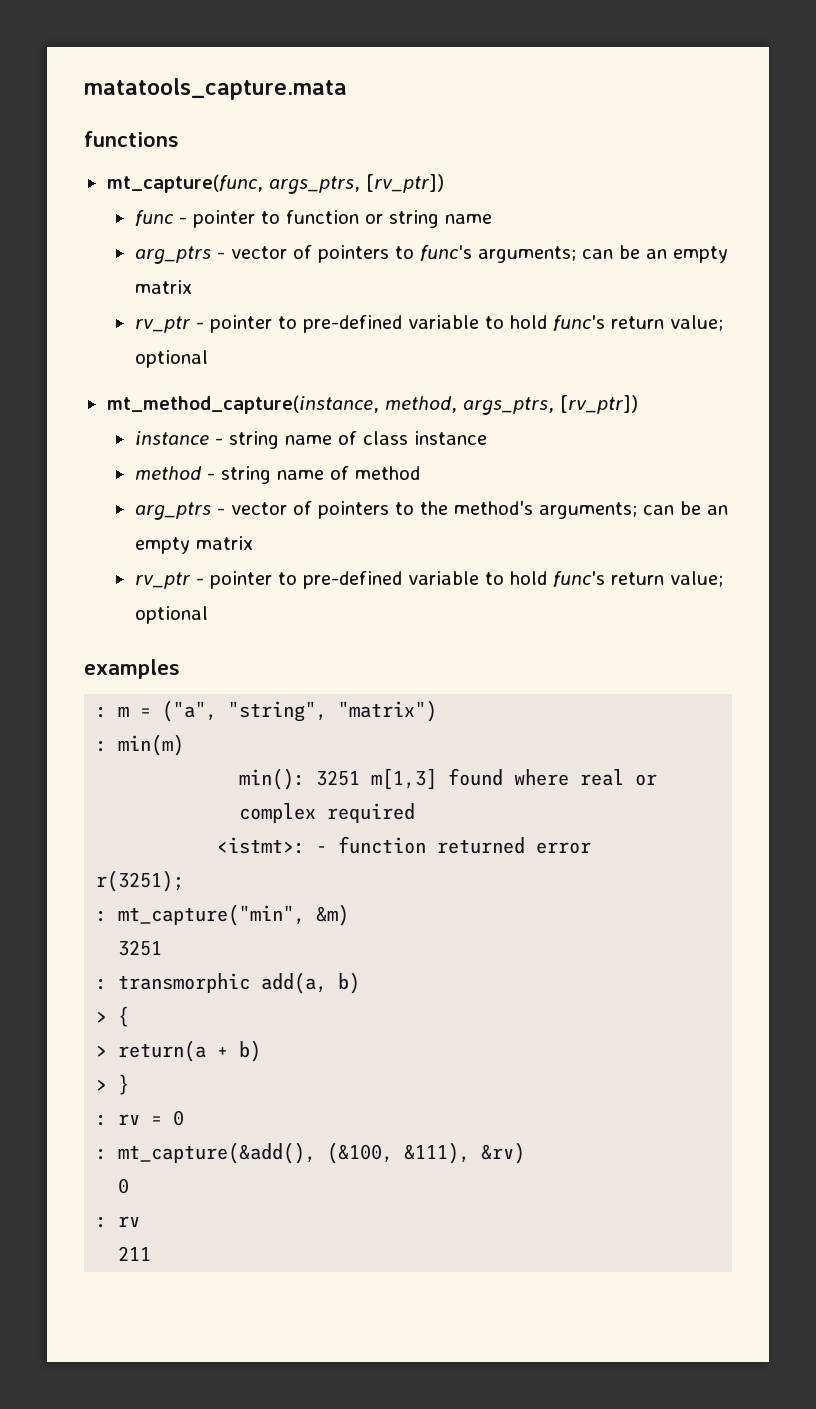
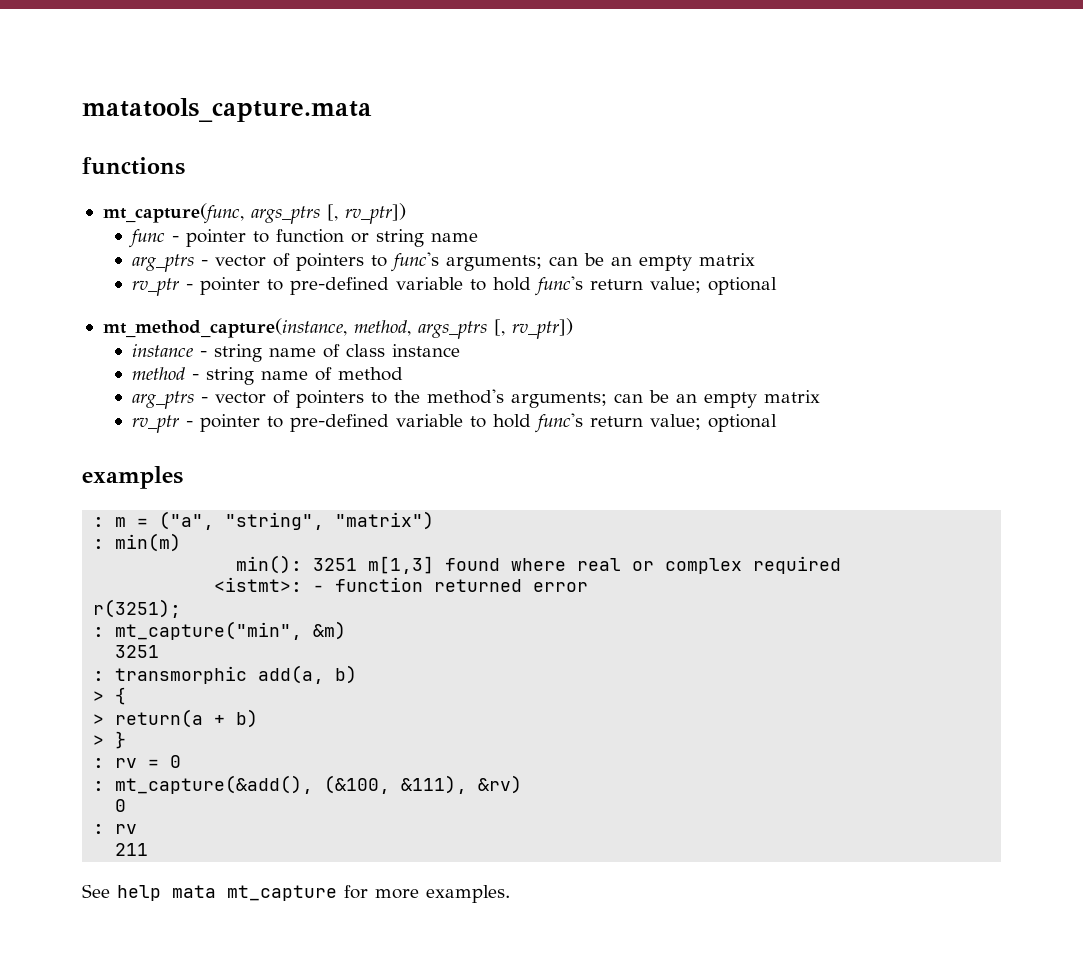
[268,174,444,194] args_ptrs, [rv_ptr]) -> [250,203,406,224] args_ptrs [, rv_ptr])
[462,395,638,415] args_ptrs, [rv_ptr]) -> [417,318,573,339] args_ptrs [, rv_ptr])
(152, 1253) none -> [82,884,510,903] // See help mata mt_capture for more examples.

